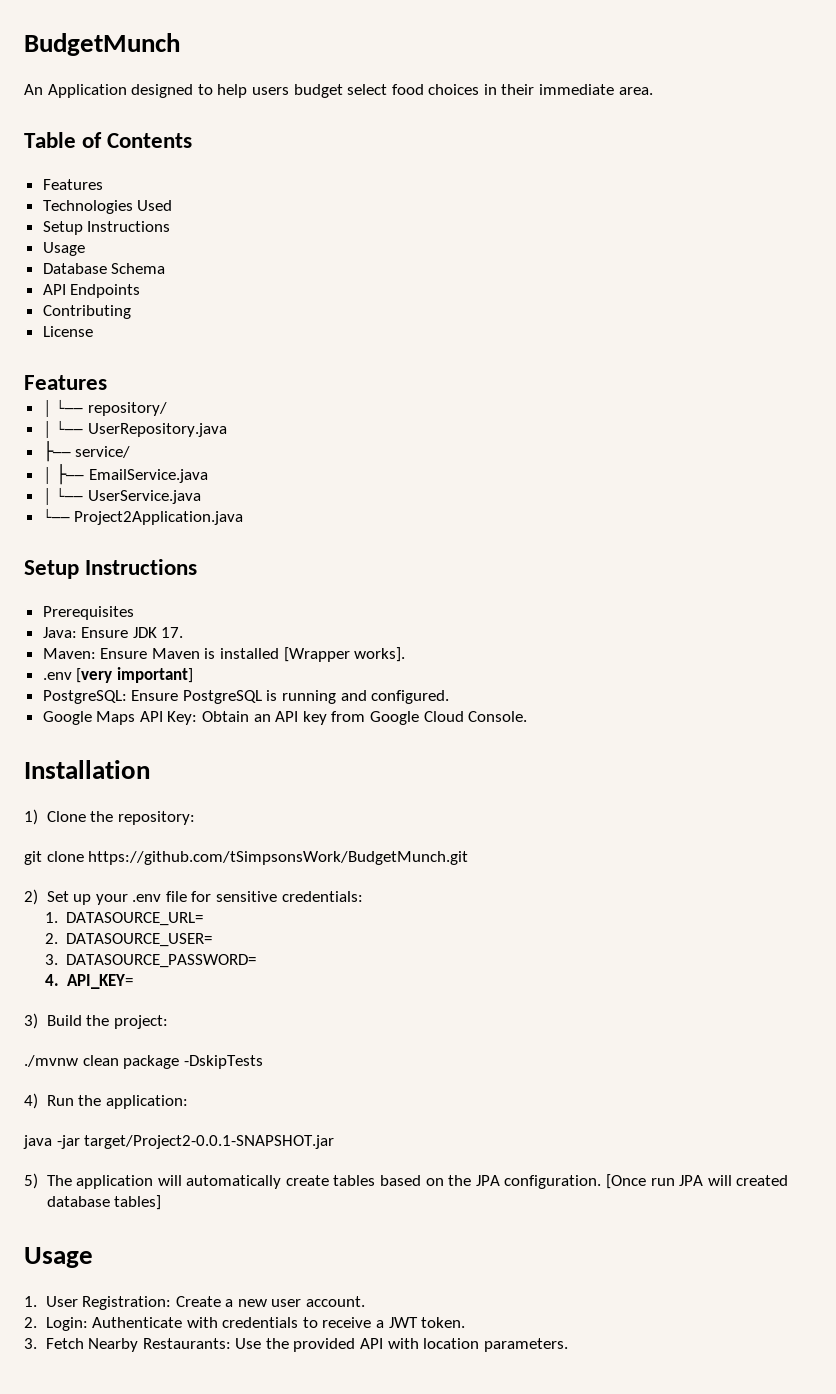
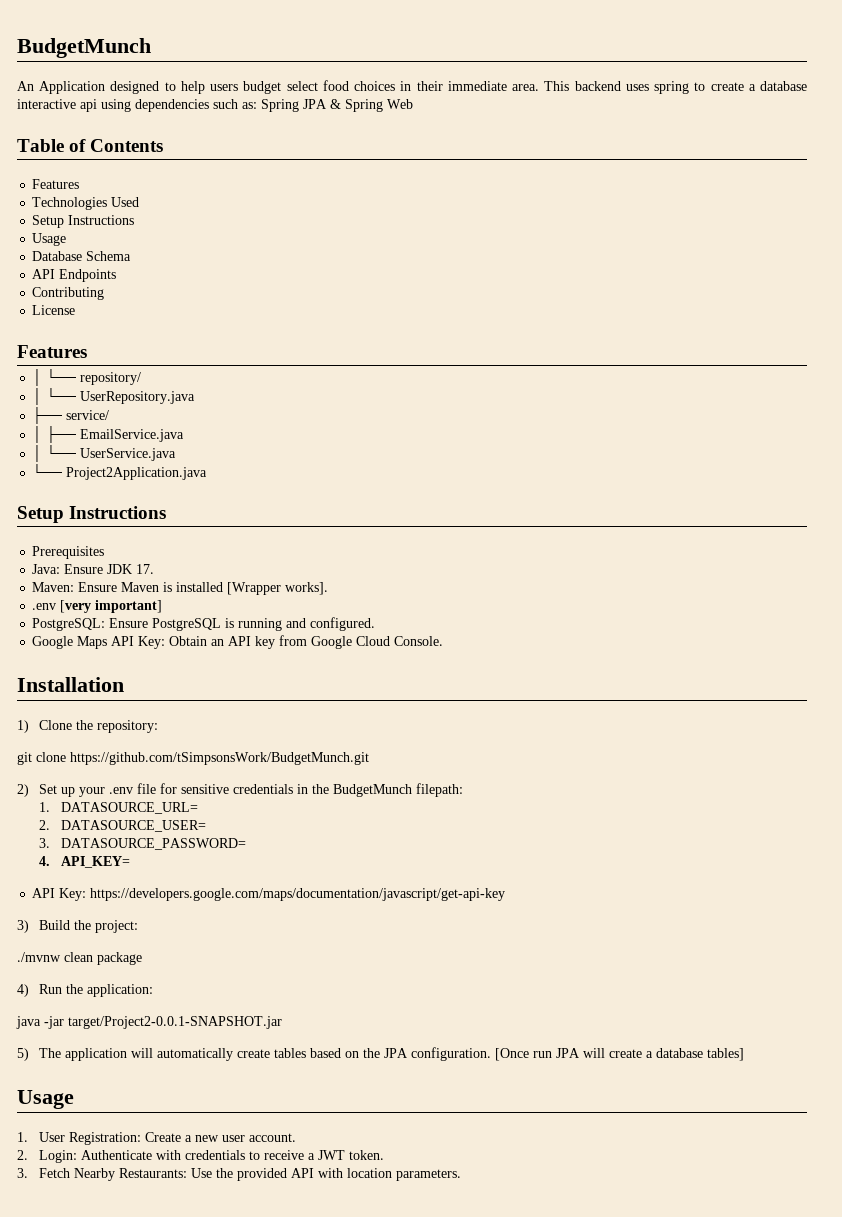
(653, 91) none -> [544,81,807,94] [17,99,413,112] This backend uses spring to create a database interactive api using dependencies such as: Spring JPA & Spring Web
[281,891,363,902] credentials: -> [233,783,464,797] credentials in the BudgetMunch filepath:
(134, 981) none -> [32,888,506,901] // API Key: https://developers.google.com/maps/documentation/javascript/get-api-key
[183,1055,263,1069] -DskipTests -> (142, 958) none
[736,1175,789,1186] created -> [609,1049,654,1058] create a

